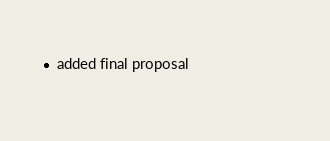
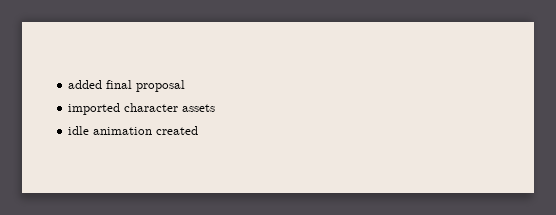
(189, 65) none -> [68,103,216,115] [68,126,199,135] // imported character assets // idle animation created

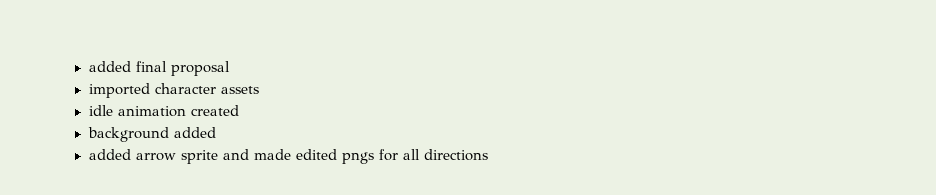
(199, 130) none -> [87,127,216,142] [88,149,488,164] // background added // added arrow sprite and made edited pngs for all directions

